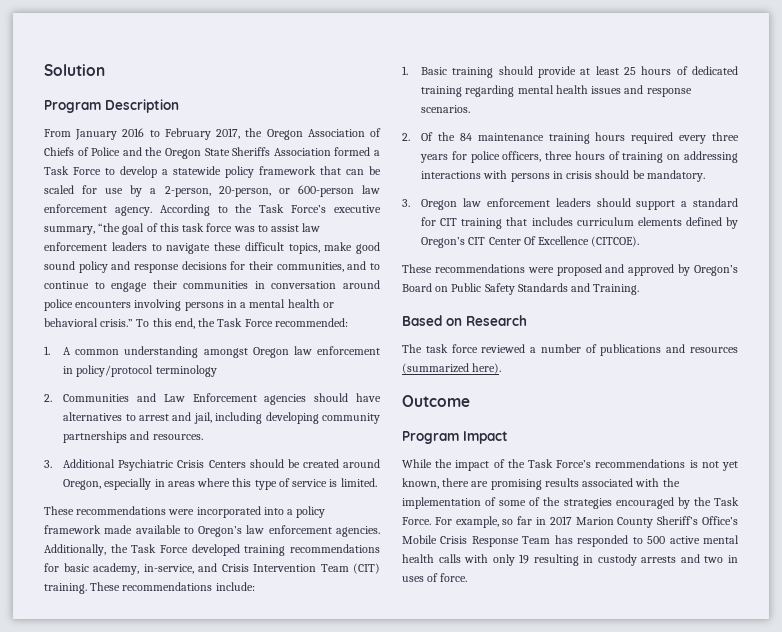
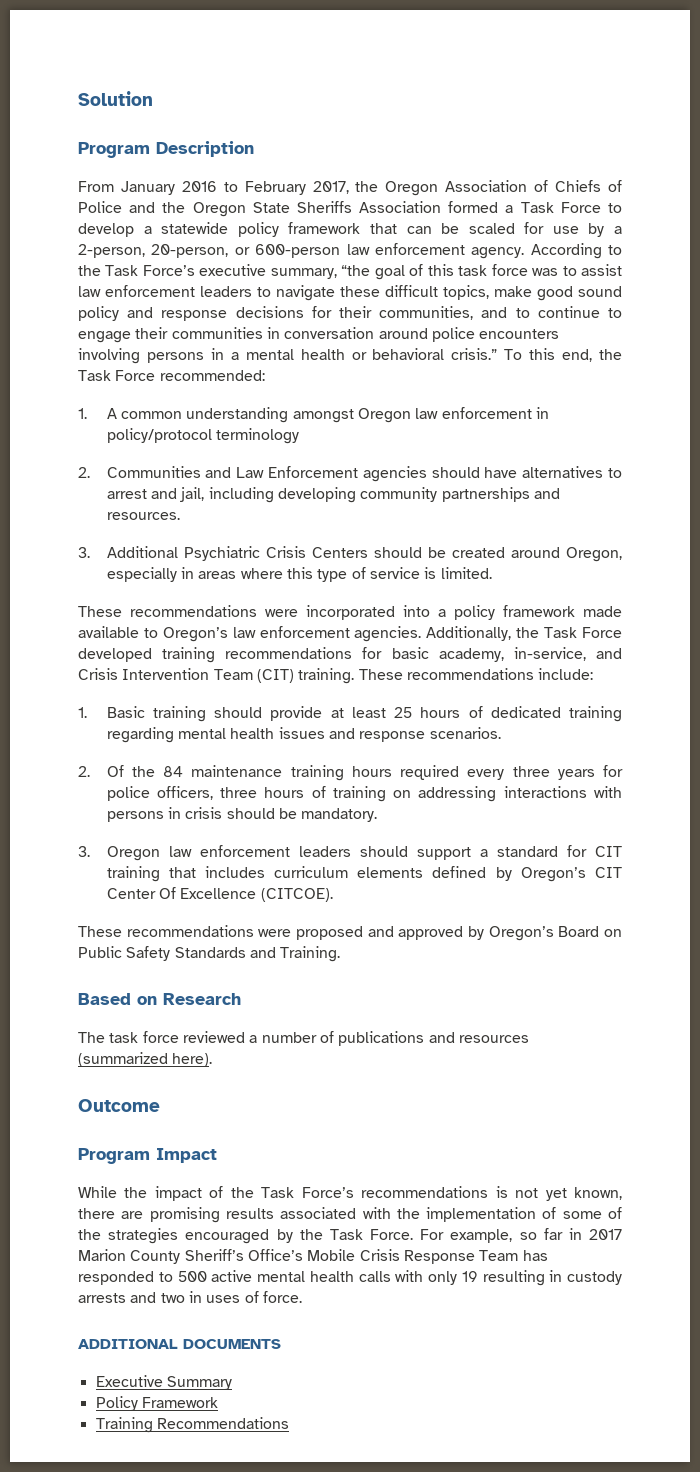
(468, 577) none -> [78,1339,281,1349] [95,1375,232,1390] [95,1396,218,1411] [95,1417,289,1433] // ADDITIONAL DOCUMENTS // Executive Summary // Policy Framework // Training Recommendations

